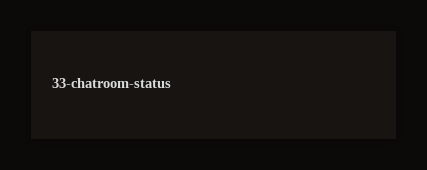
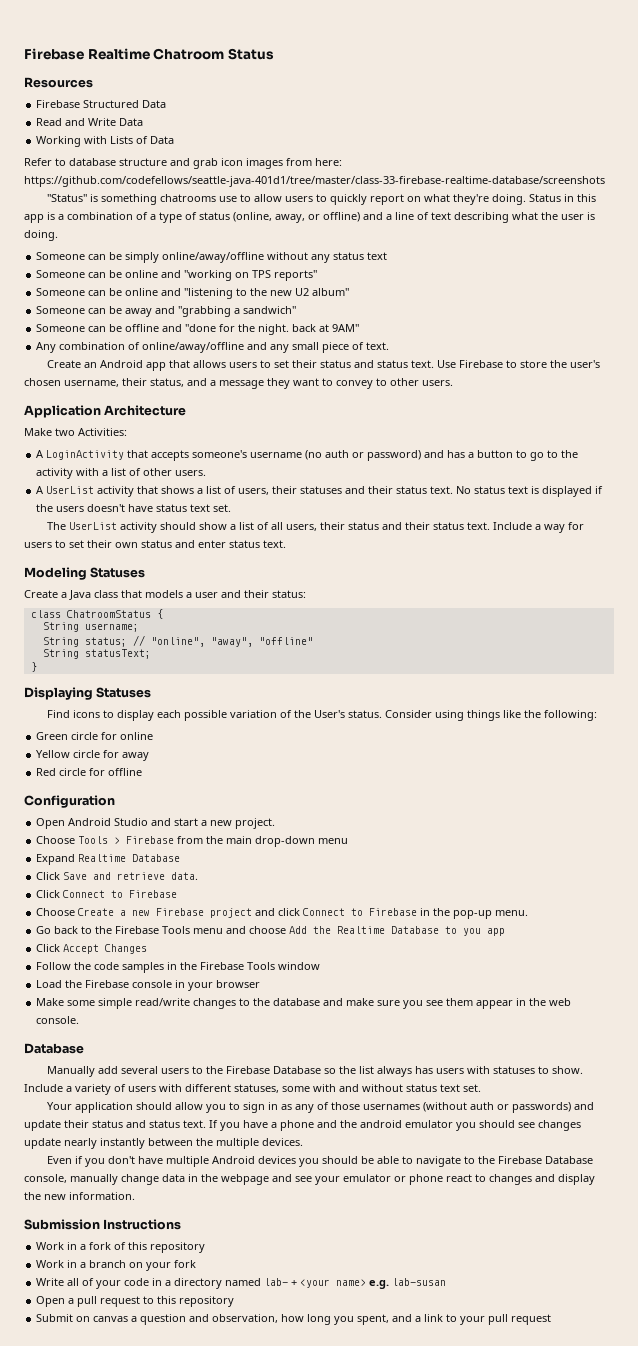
[52,78,171,88] 33-chatroom-status -> [24,48,274,60] [24,77,93,88] [36,100,167,108] [36,118,144,126] [36,136,175,147] [24,158,342,169] [24,176,605,187] [46,194,596,205] [24,212,595,223] [24,230,58,241] [36,252,388,263] [36,270,318,281] [36,288,350,299] [36,306,297,317] [36,324,360,335] [36,342,390,353] [46,360,600,371] [24,378,453,389] [24,405,187,418] [24,428,127,436] [36,450,579,461] [36,468,207,479] [36,486,604,497] [36,504,232,512] [46,522,584,533] [24,540,286,548] [24,567,146,580] [24,590,306,600] [30,609,163,619] [42,622,139,632] [42,635,313,647] [42,649,151,659] [30,662,37,672] [24,687,152,700] [46,710,597,721] [36,732,154,740] [36,750,150,761] [36,768,143,776] [24,795,115,808] [36,818,276,829] [36,836,349,847] [36,854,181,865] [36,872,199,880] [36,890,178,898] [36,908,529,919] [36,926,506,936] [36,944,148,954] [36,962,321,973] [36,980,261,991] [36,998,572,1009] [36,1016,80,1024] [24,1043,84,1054] [46,1066,583,1077] [24,1084,481,1095] [46,1102,594,1113] [24,1120,581,1131] [24,1138,303,1149] [46,1156,593,1167] [24,1174,595,1185] [24,1192,135,1200] [24,1219,182,1230] [36,1242,206,1253] [36,1260,197,1271] [36,1278,447,1289] [36,1296,235,1307] [36,1314,552,1325] Firebase Realtime Chatroom Status // Resources // Firebase Structured Data // Read and Write Data // Working with Lists of Data // Refer to database structure and grab icon images from here: https://github.com/codefellows/seattle-java-401d1/tree/master/class-33-firebase-realtime-database/screenshots // "Status" is something chatrooms use to allow users to quickly report on what they're doing. Status in this app is a combination of a type of status (online, away, or offline) and a line of text describing what the user is doing. // Someone can be simply online/away/offline without any status text // Someone can be online and "working on TPS reports" // Someone can be online and "listening to the new U2 album" // Someone can be away and "grabbing a sandwich" // Someone can be offline and "done for the night. back at 9AM" // Any combination of online/away/offline and any small piece of text. // Create an Android app that allows users to set their status and status text. Use Firebase to store the user's chosen username, their status, and a message they want to convey to other users. // Application Architecture // Make two Activities: // A LoginActivity that accepts someone's username (no auth or password) and has a button to go to the activity with a list of other users. // A UserList activity that shows a list of users, their statuses and their status text. No status text is displayed if the users doesn't have status text set. // The UserList activity should show a list of all users, their status and their status text. Include a way for users to set their own status and enter status text. // Modeling Statuses // Create a Java class that models a user and their status: // class ChatroomStatus { // String username; // String status; // "online", "away", "offline" // String statusText; // } // Displaying Statuses // Find icons to display each possible variation of the User's status. Consider using things like the following: // Green circle for online // Yellow circle for away // Red circle for offline // Configuration // Open Android Studio and start a new project. // Choose Tools > Firebase from the main drop-down menu // Expand Realtime Database // Click Save and retrieve data. // Click Connect to Firebase // Choose Create a new Firebase project and click Connect to Firebase in the pop-up menu. // Go back to the Firebase Tools menu and choose Add the Realtime Database to you app // Click Accept Changes // Follow the code samples in the Firebase Tools window // Load the Firebase console in your browser // Make some simple read/write changes to the database and make sure you see them appear in the web console. // Database // Manually add several users to the Firebase Database so the list always has users with statuses to show. Include a variety of users with different statuses, some with and without status text set. // Your application should allow you to sign in as any of those usernames (without auth or passwords) and update their status and status text. If you have a phone and the android emulator you should see changes update nearly instantly between the multiple devices. // Even if you don't have multiple Android devices you should be able to navigate to the Firebase Database console, manually change data in the webpage and see your emulator or phone react to changes and display the new information. // Submission Instructions // Work in a fork of this repository // Work in a branch on your fork // Write all of your code in a directory named lab- + <your name> e.g. lab-susan // Open a pull request to this repository // Submit on canvas a question and observation, how long you spent, and a link to your pull request

